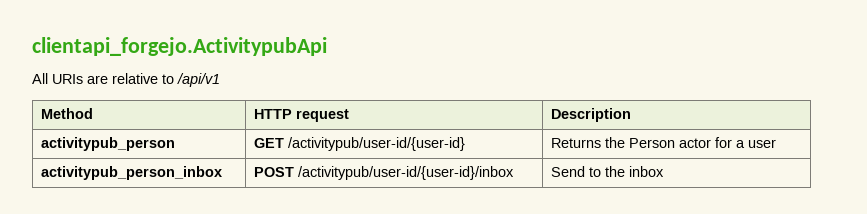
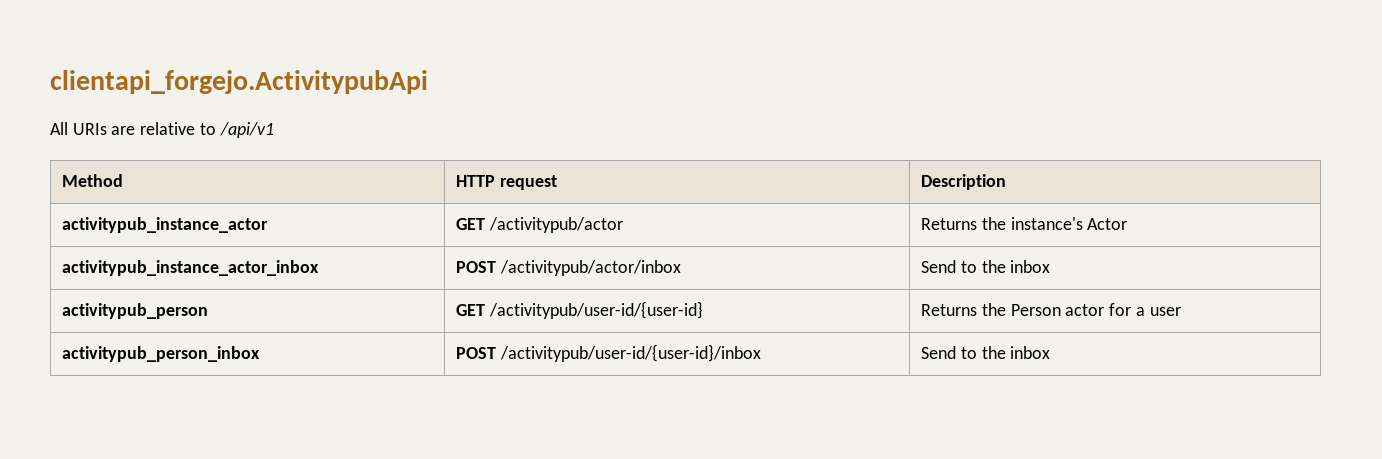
(631, 115) none -> [62,217,269,233] [456,217,623,233] [921,217,1128,230] [62,260,320,276] [456,260,681,276] [921,260,1051,273] // activitypub_instance_actor | GET /activitypub/actor | Returns the instance's Actor // activitypub_instance_actor_inbox | POST /activitypub/actor/inbox | Send to the inbox

